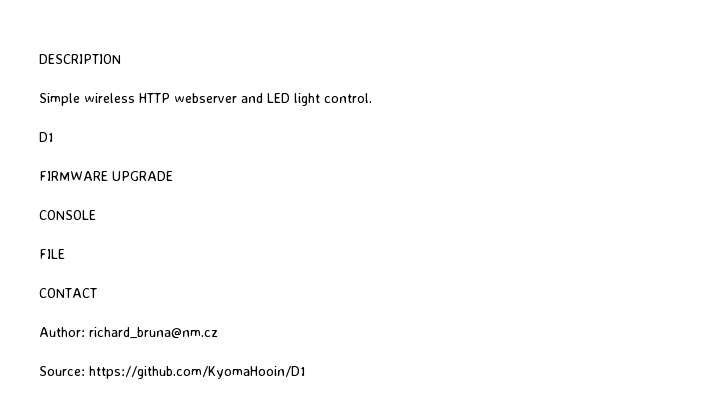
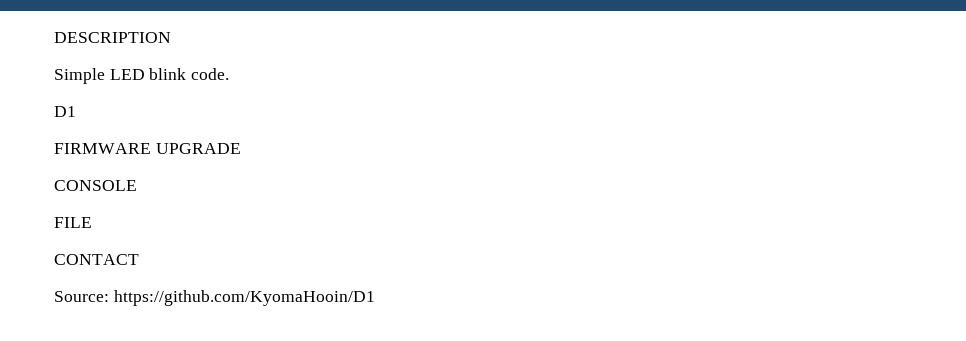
[84,93,372,106] wireless HTTP webserver and LED light control. -> [109,68,230,80] LED blink code.
[39,327,218,339] // Author: richard_bruna@nm.cz -> (139, 259) none

